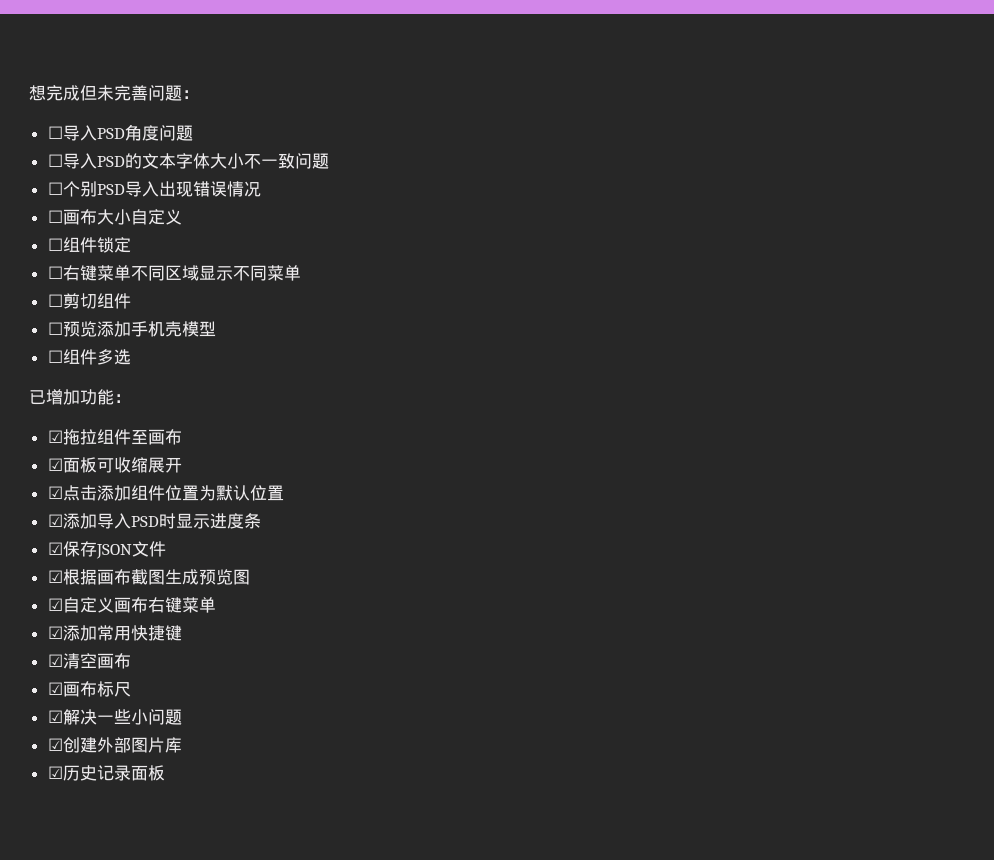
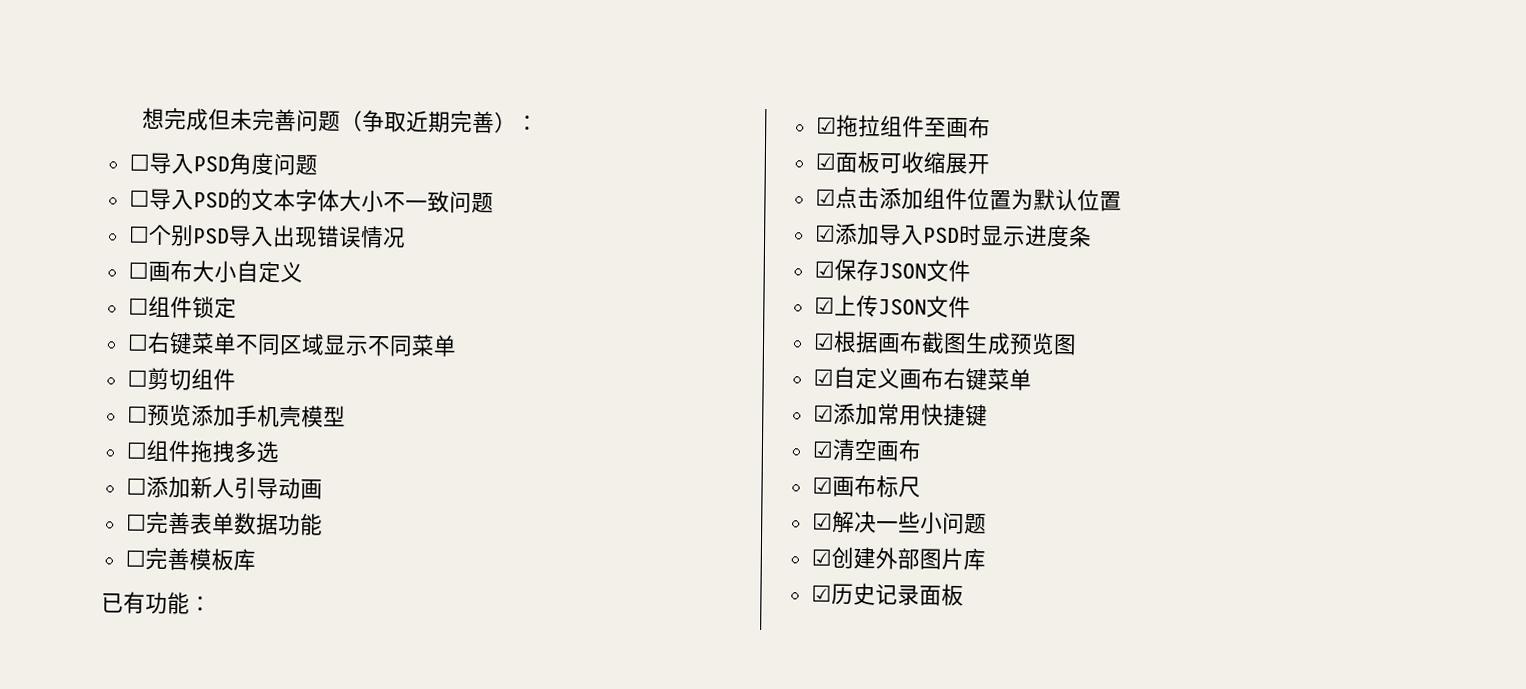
(182, 93) none -> [339,109,517,134] （争取近期完善）
(97, 357) none -> [189,440,235,463] 拖拽
(131, 357) none -> [125,475,323,500] [125,511,323,536] [124,547,256,571] // ☐添加新人引导动画 // ☐完善表单数据功能 // ☐完善模板库
[46,389,80,405] 增加 -> [123,591,146,614] 有
(166, 549) none -> [813,294,971,319] // ☑上传JSON文件

